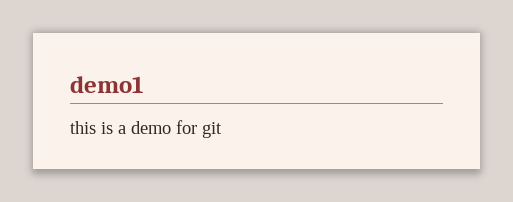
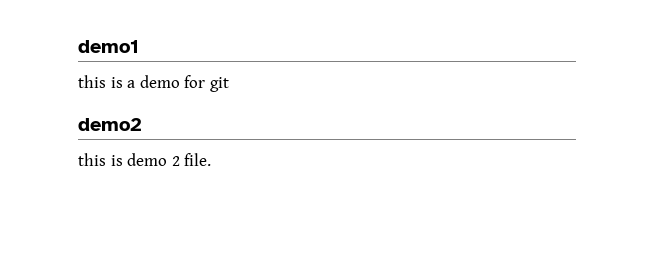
(222, 130) none -> [78,118,142,131] [78,153,212,166] // demo2 // this is demo 2 file.

